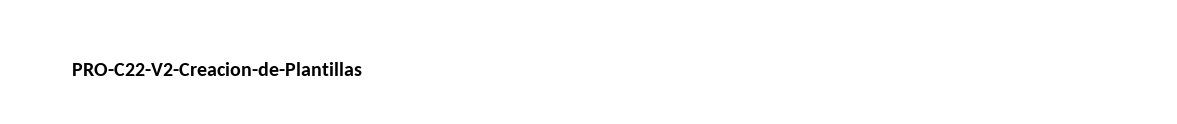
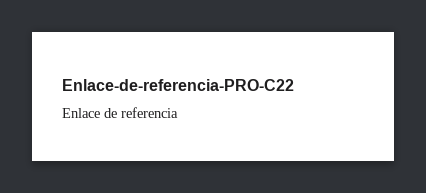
[72,62,362,76] PRO-C22-V2-Creacion-de-Plantillas -> [62,79,294,91] [62,107,178,118] Enlace-de-referencia-PRO-C22 // Enlace de referencia

